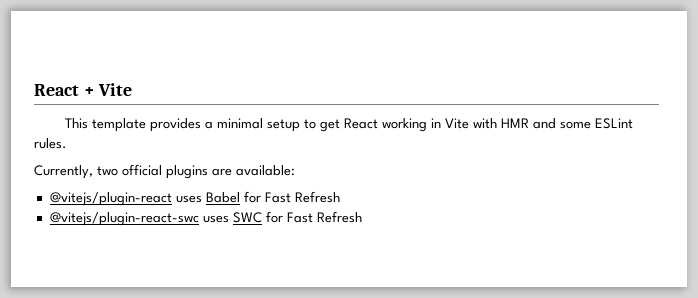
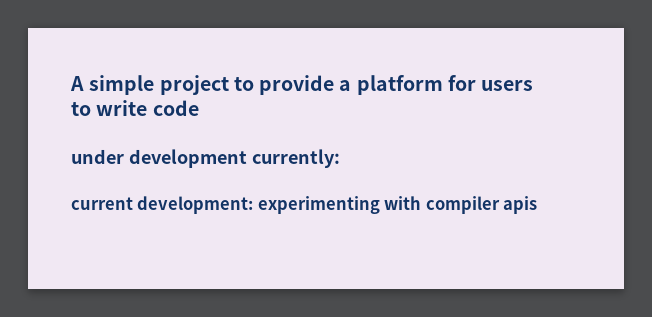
[34,83,133,96] [65,118,634,132] [34,138,67,149] [34,164,295,179] [49,191,340,206] [49,211,362,226] React + Vite // This template provides a minimal setup to get React working in Vite with HMR and some ESLint rules. // Currently, two official plugins are available: // @vitejs/plugin-react uses Babel for Fast Refresh // @vitejs/plugin-react-swc uses SWC for Fast Refresh -> [70,75,534,95] [71,100,199,116] [71,149,340,168] [71,196,538,214] A simple project to provide a platform for users to write code // under development currently: // current development: experimenting with compiler apis

